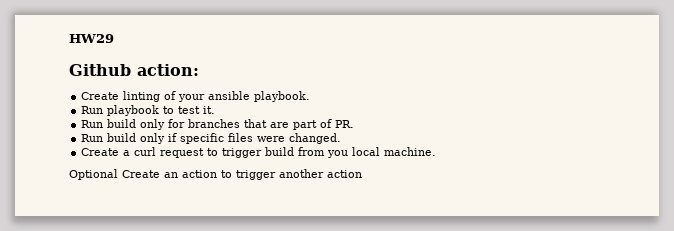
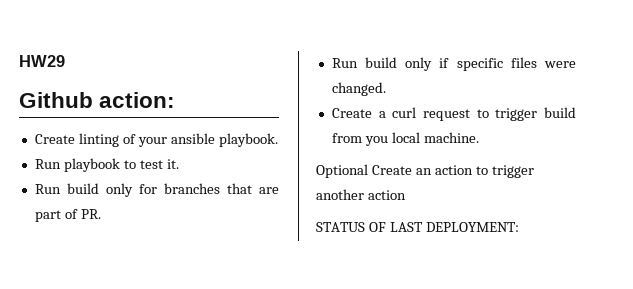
(362, 174) none -> [316,222,519,232] // STATUS OF LAST DEPLOYMENT:

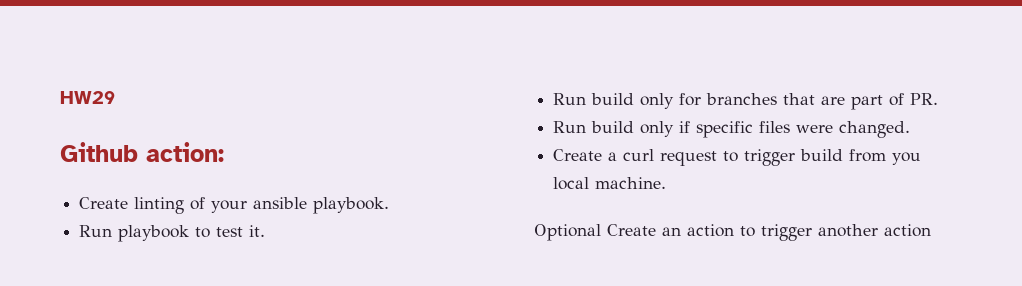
[316,222,519,232] // STATUS OF LAST DEPLOYMENT: -> (931, 230) none

